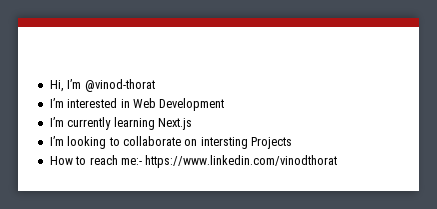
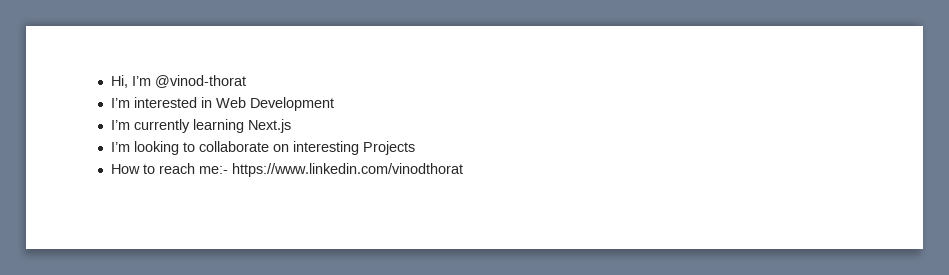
[200,137,248,149] intersting -> [292,141,359,155] interesting

